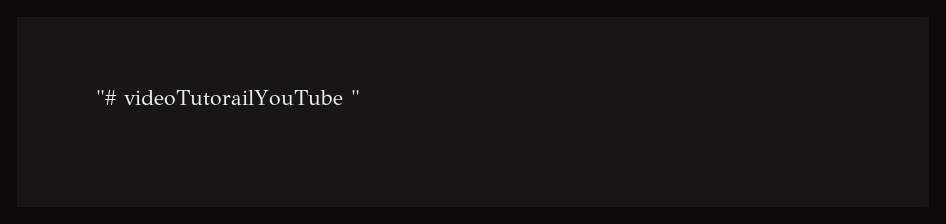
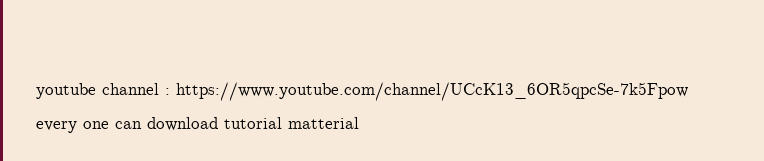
[96,90,360,106] "# videoTutorailYouTube " -> [36,82,688,101] [36,117,359,133] youtube channel : https://www.youtube.com/channel/UCcK13_6OR5qpcSe-7k5Fpow // every one can download tutorial matterial

